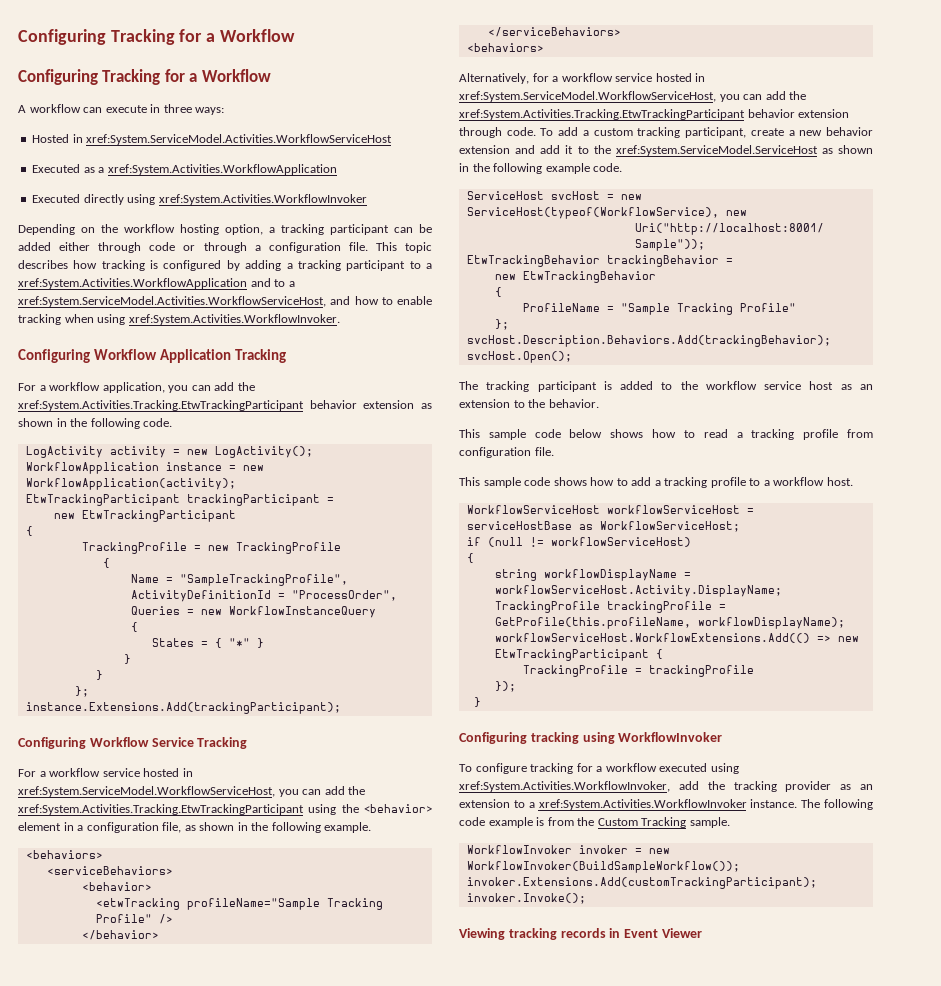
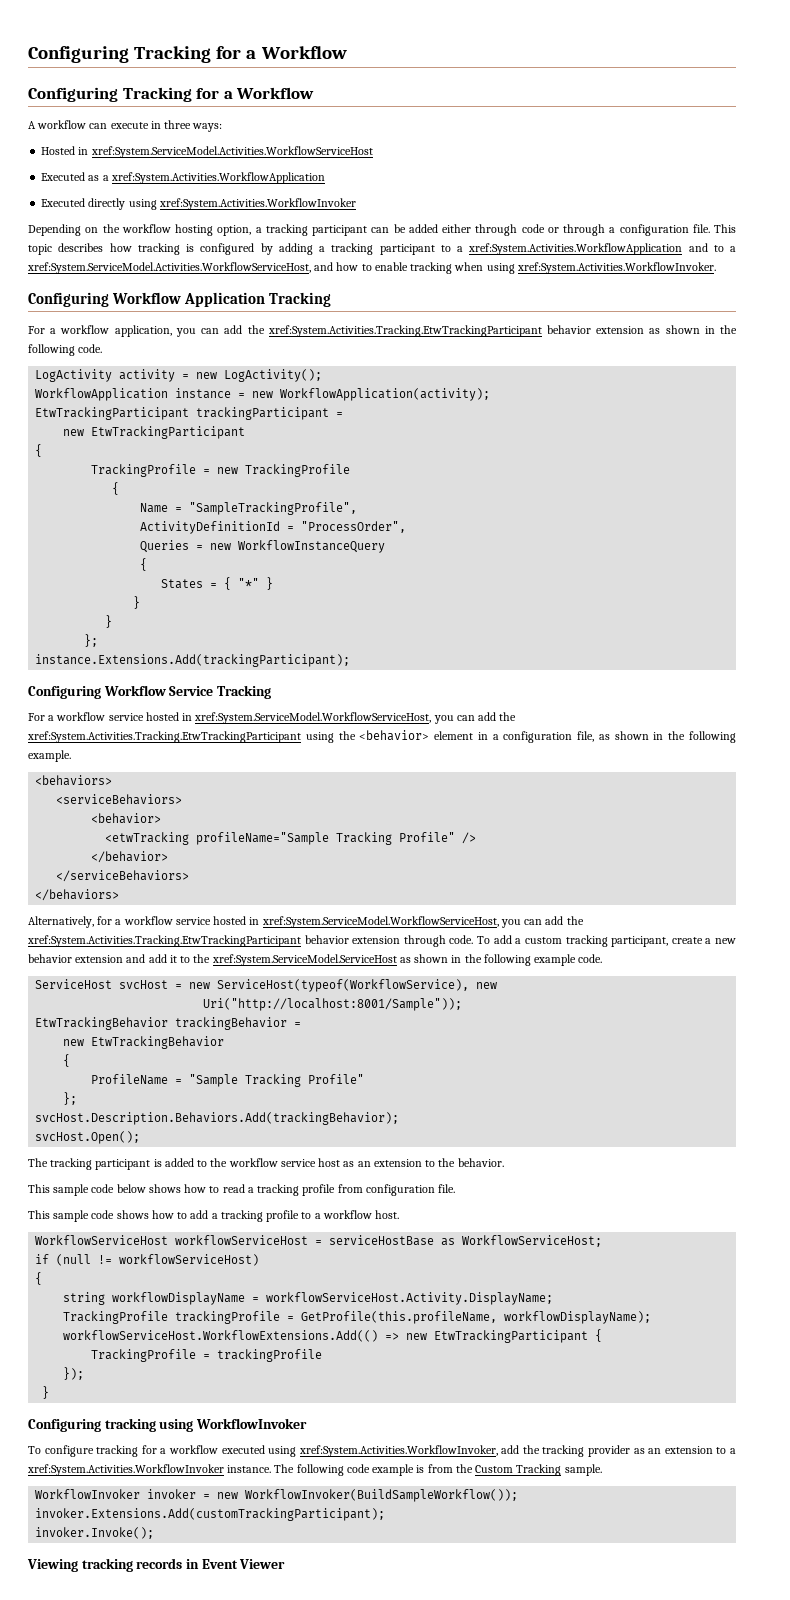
[466,43,544,52] <behaviors> -> [35,889,120,901] </behaviors>

